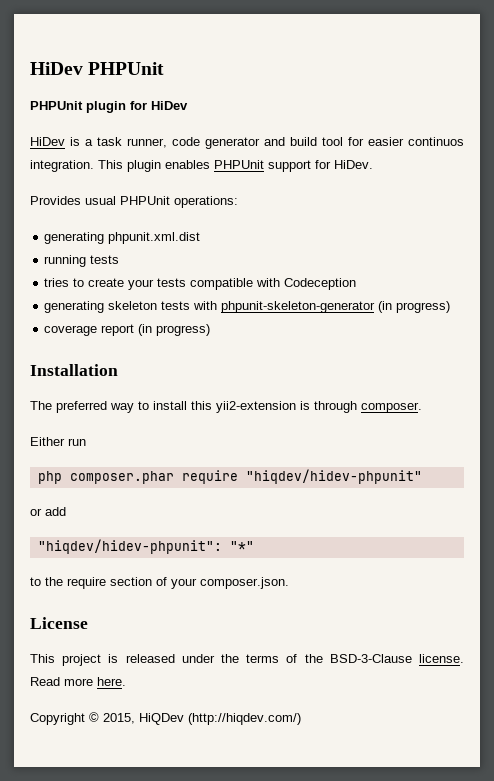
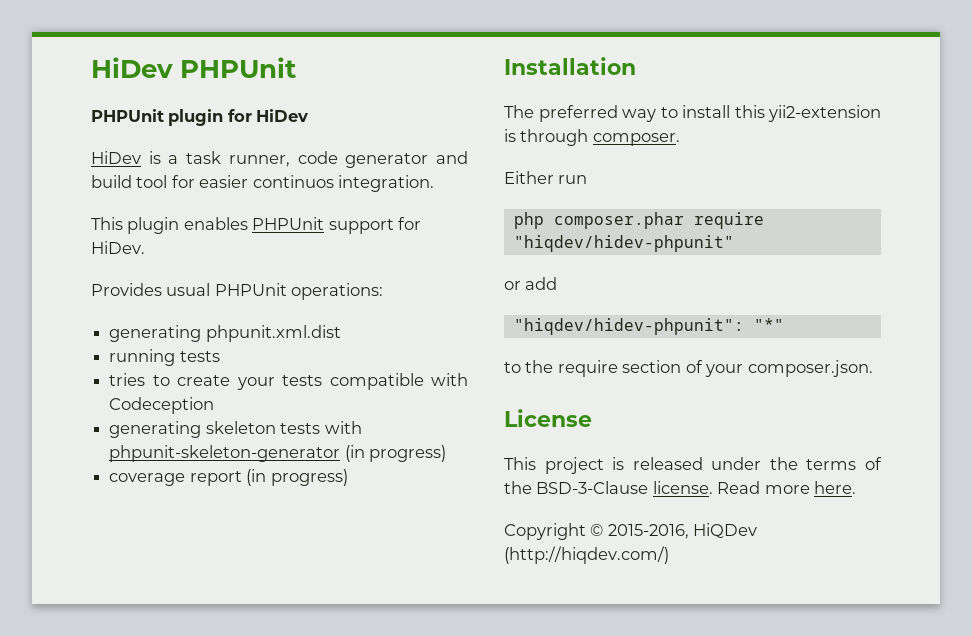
(94, 166) none -> (435, 183) //
[103,713,135,724] 2015, -> [607,524,689,539] 2015-2016,

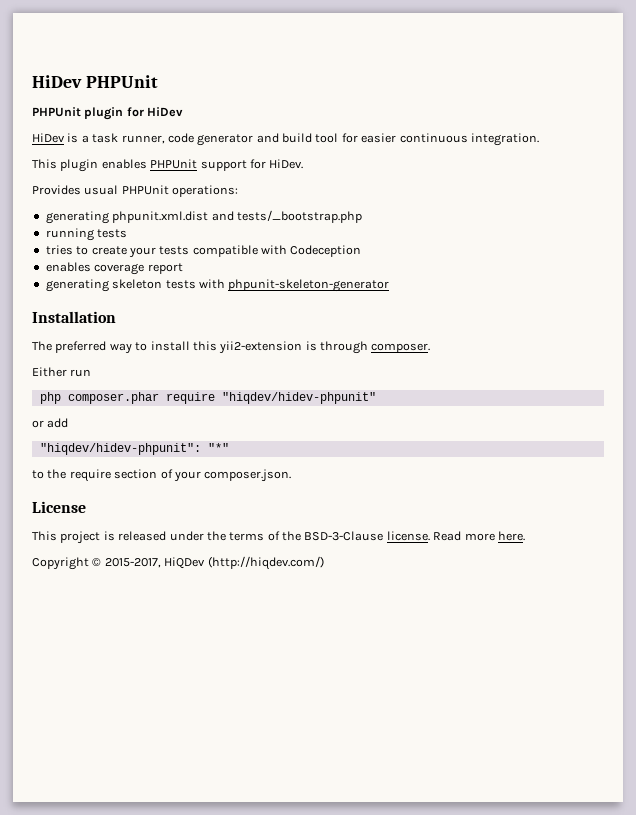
[252,175,334,188] continuos -> [399,133,468,143] continuous
(341, 333) none -> [211,210,362,223] and tests/_bootstrap.php
(215, 405) none -> [45,262,183,275] // enables coverage report
[344,445,447,462] [109,469,348,486] (in progress) // coverage report (in progress) -> (390, 285) none
[607,524,689,539] 2015-2016, -> [104,558,161,568] 2015-2017,

